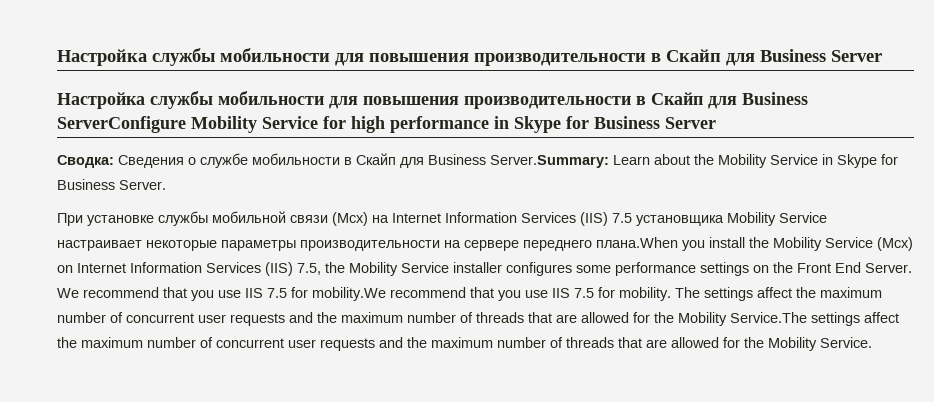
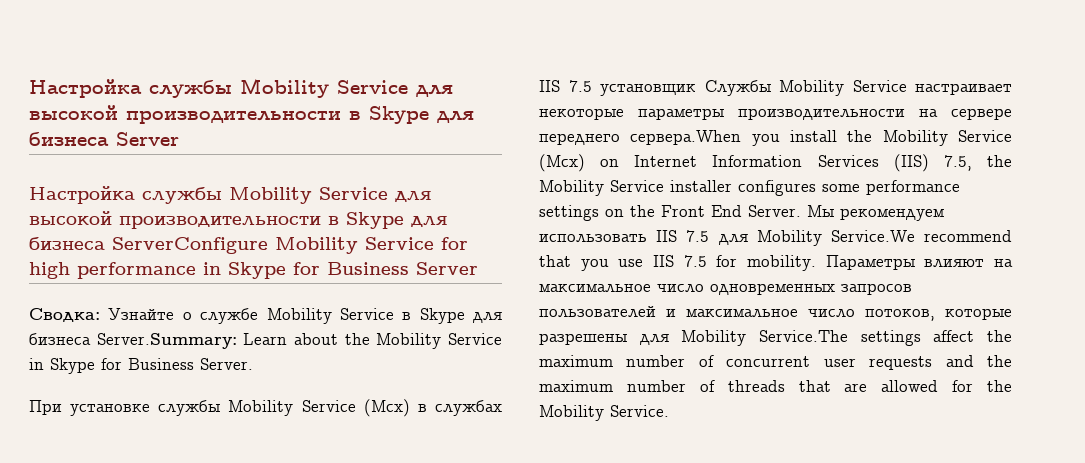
[57,48,882,66] [57,91,808,109] Настройка службы мобильности для повышения производительности в Скайп для Business Server // Настройка службы мобильности для повышения производительности в Скайп для Business -> [29,78,453,98] [29,105,474,124] [29,132,179,146] [29,186,432,204] [29,211,448,229] [29,237,105,250] Настройка службы Mobility Service для высокой производительности в Skype для бизнеса Server // Настройка службы Mobility Service для высокой производительности в Skype для бизнеса
[118,155,184,168] Сведения -> [108,308,175,320] Узнайте
[252,153,486,168] мобильности в Скайп для Business -> [266,308,502,324] [29,333,91,345] Mobility Service в Skype для бизнеса
[212,211,724,226] мобильной связи (Mcx) на Internet Information Services (IIS) 7.5 установщика -> [228,399,503,417] [539,80,771,96] Mobility Service (Mcx) в службах IIS 7.5 установщик Службы
[596,237,678,248] плана.When -> [630,130,742,145] сервера.When
[57,287,386,301] We recommend that you use IIS 7.5 for mobility.We -> [807,205,944,221] [539,230,915,246] Мы рекомендуем использовать IIS 7.5 для Mobility Service.We
[675,287,882,301] [57,312,674,326] The settings affect the maximum number of concurrent user requests and the maximum number of threads that are allowed for the -> [825,255,1013,270] [539,283,912,295] [539,306,1012,321] [539,333,669,345] Параметры влияют на максимальное число одновременных запросов пользователей и максимальное число потоков, которые разрешены для

